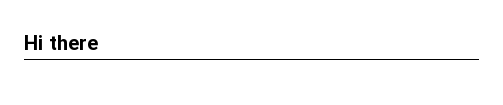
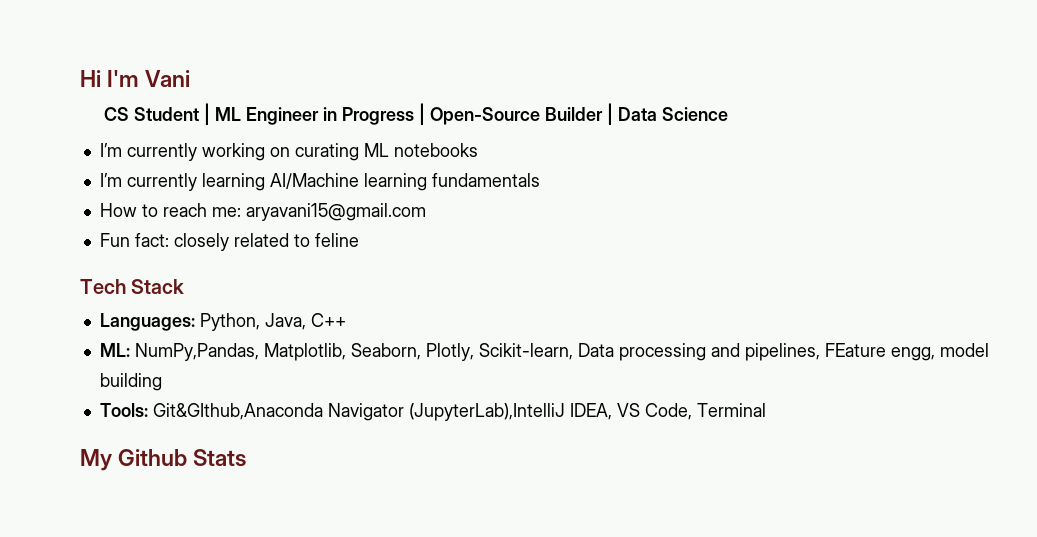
[48,35,98,50] there -> [107,70,191,87] [103,103,728,125] [99,143,478,161] [99,173,540,191] [99,203,426,221] [99,233,359,251] [80,279,185,294] [99,313,346,331] [99,343,989,361] [99,373,162,391] [99,403,766,421] [80,449,247,471] I'm Vani // CS Student | ML Engineer in Progress | Open-Source Builder | Data Science // I’m currently working on curating ML notebooks // I’m currently learning AI/Machine learning fundamentals // How to reach me: aryavani15@gmail.com // Fun fact: closely related to feline // Tech Stack // Languages: Python, Java, C++ // ML: NumPy,Pandas, Matplotlib, Seaborn, Plotly, Scikit-learn, Data processing and pipelines, FEature engg, model building // Tools: Git&GIthub,Anaconda Navigator (JupyterLab),IntelliJ IDEA, VS Code, Terminal // My Github Stats

